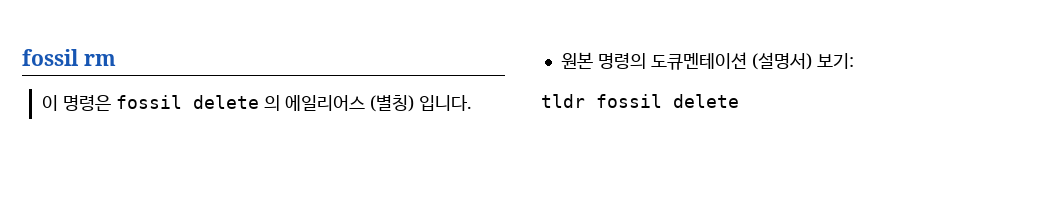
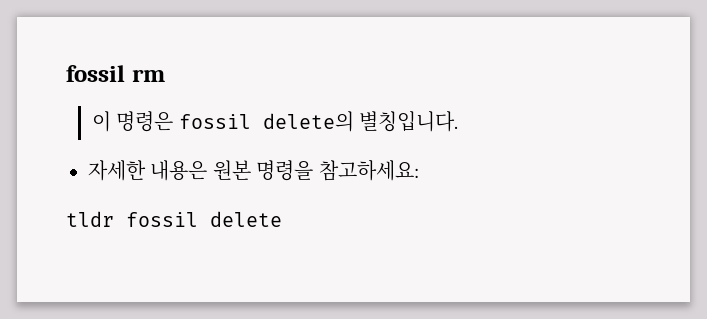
[192,95,472,112] [560,52,854,70] delete 의 에일리어스 (별칭) 입니다. // 원본 명령의 도큐멘테이션 (설명서) 보기: -> [262,111,458,132] [88,160,419,181] delete의 별칭입니다. // 자세한 내용은 원본 명령을 참고하세요:

